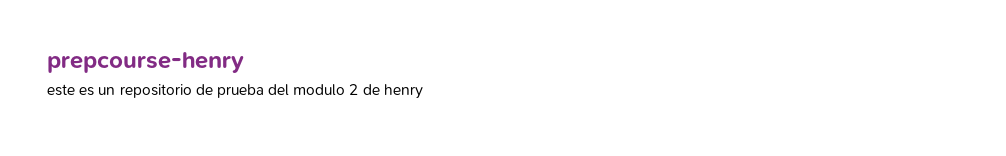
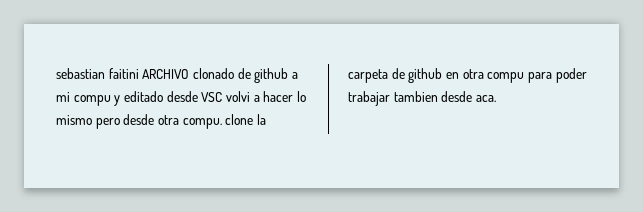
[47,52,244,73] [47,84,423,99] prepcourse-henry // este es un repositorio de prueba del modulo 2 de henry -> [56,68,298,83] [56,91,306,106] [56,114,266,129] [348,68,587,83] [348,91,496,106] sebastian faitini ARCHIVO clonado de github a mi compu y editado desde VSC volvi a hacer lo mismo pero desde otra compu. clone la carpeta de github en otra compu para poder trabajar tambien desde aca.

